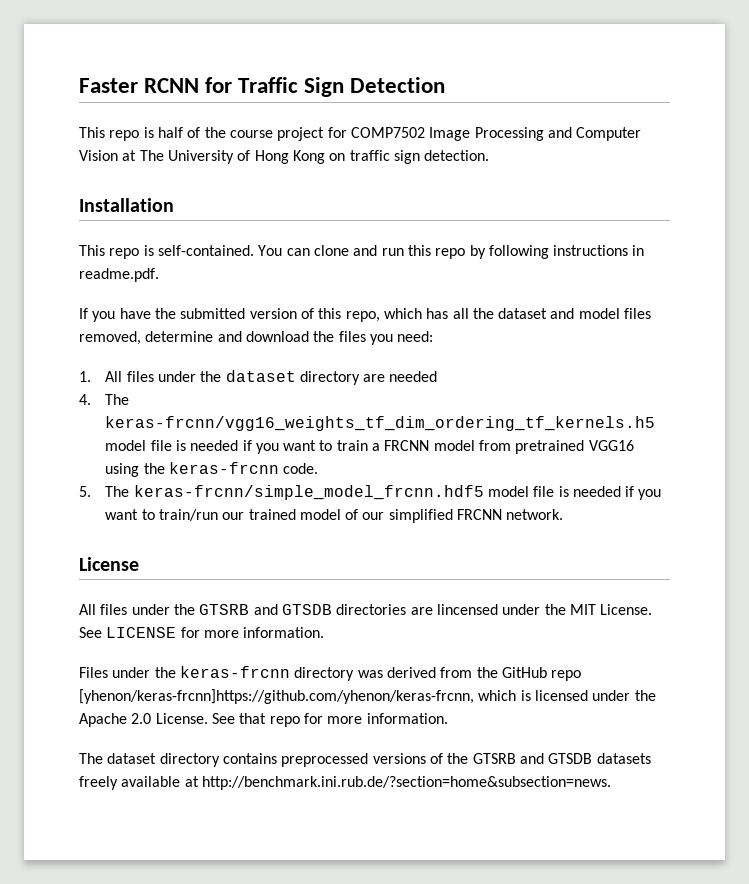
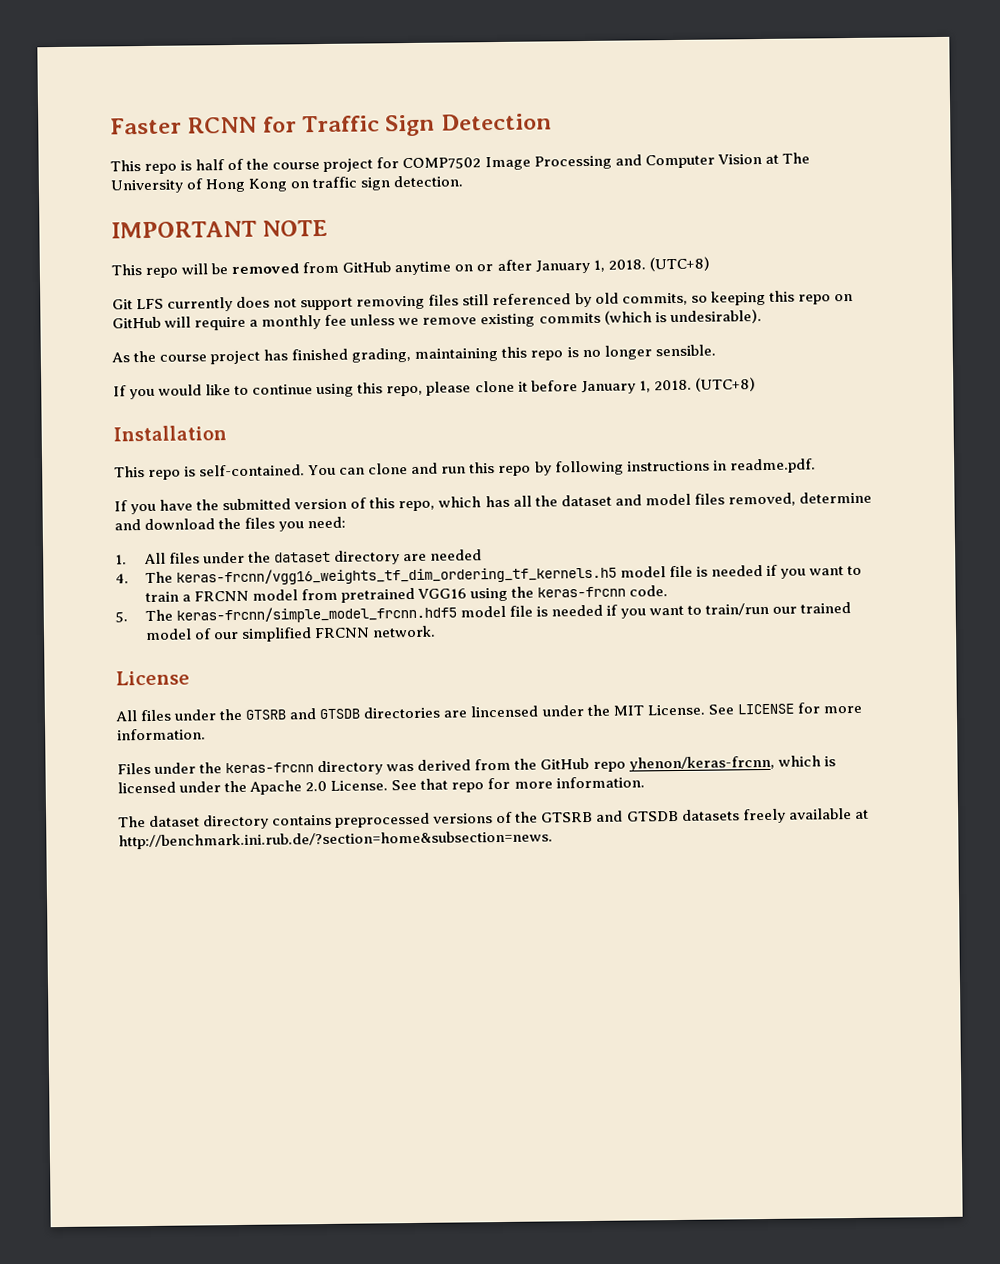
(490, 155) none -> [111,219,329,239] [111,256,710,278] [112,290,853,312] [112,309,762,331] [111,344,716,365] [113,377,756,400] // IMPORTANT NOTE // This repo will be removed from GitHub anytime on or after January 1, 2018. (UTC+8) // Git LFS currently does not support removing files still referenced by old commits, so keeping this repo on GitHub will require a monthly fee unless we remove existing commits (which is undesirable). // As the course project has finished grading, maintaining this repo is no longer sensible. // If you would like to continue using this repo, please clone it before January 1, 2018. (UTC+8)
[79,689,474,704] [yhenon/keras-frcnn]https://github.com/yhenon/keras-frcnn, -> [628,755,775,772] yhenon/keras-frcnn,

